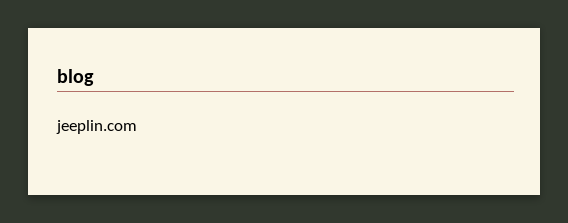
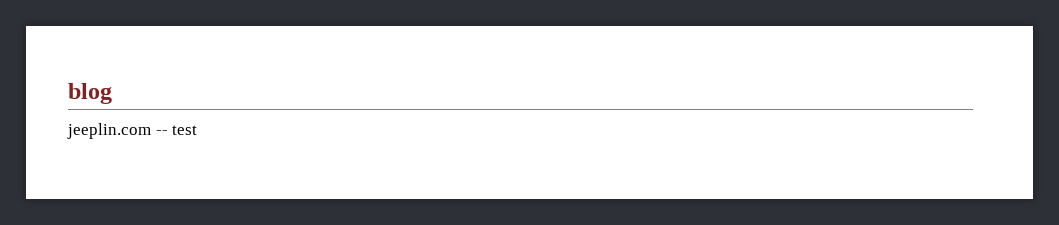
(137, 127) none -> [155,125,198,135] -- test

